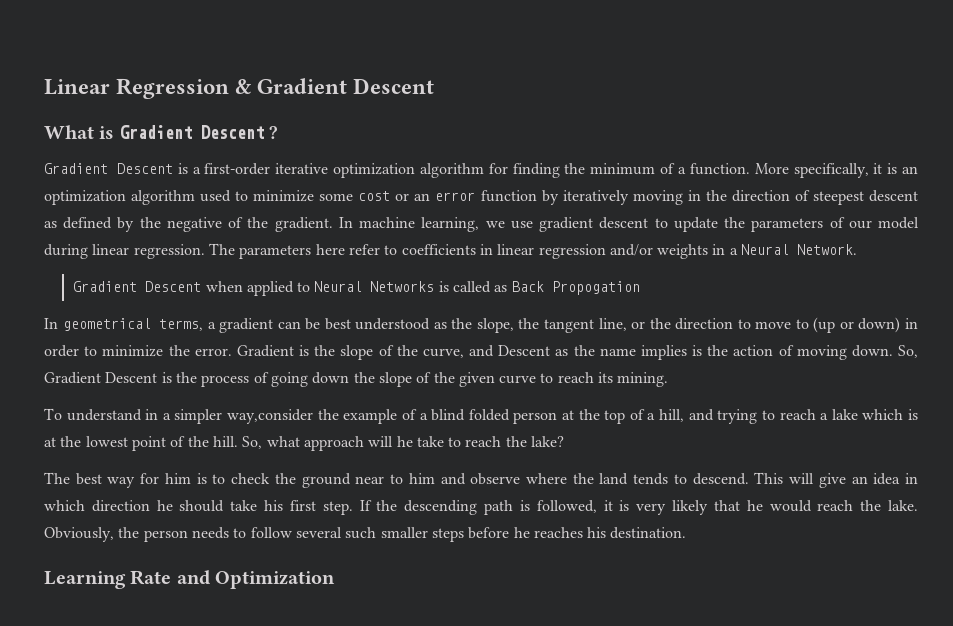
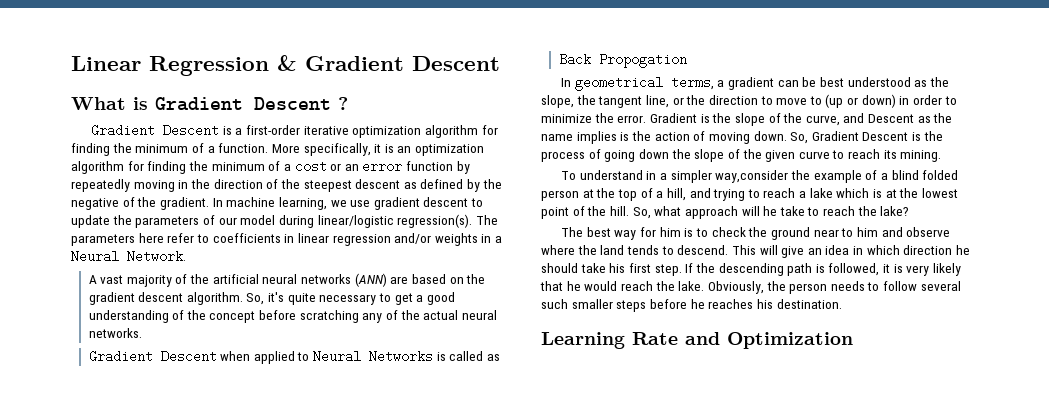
[200,190,354,202] used to minimize some -> [127,161,291,174] for finding the minimum of a
[562,190,629,205] iteratively -> [71,179,130,192] repeatedly
(810, 195) none -> [280,179,300,189] the
[92,244,205,259] linear regression. -> [317,214,473,228] linear/logistic regression(s).
(858, 249) none -> [88,273,486,287] [88,292,455,305] [88,310,497,323] [88,328,142,338] // A vast majority of the artificial neural networks (ANN) are based on the gradient descent algorithm. So, it's quite necessary to get a good understanding of the concept before scratching any of the actual neural networks.

